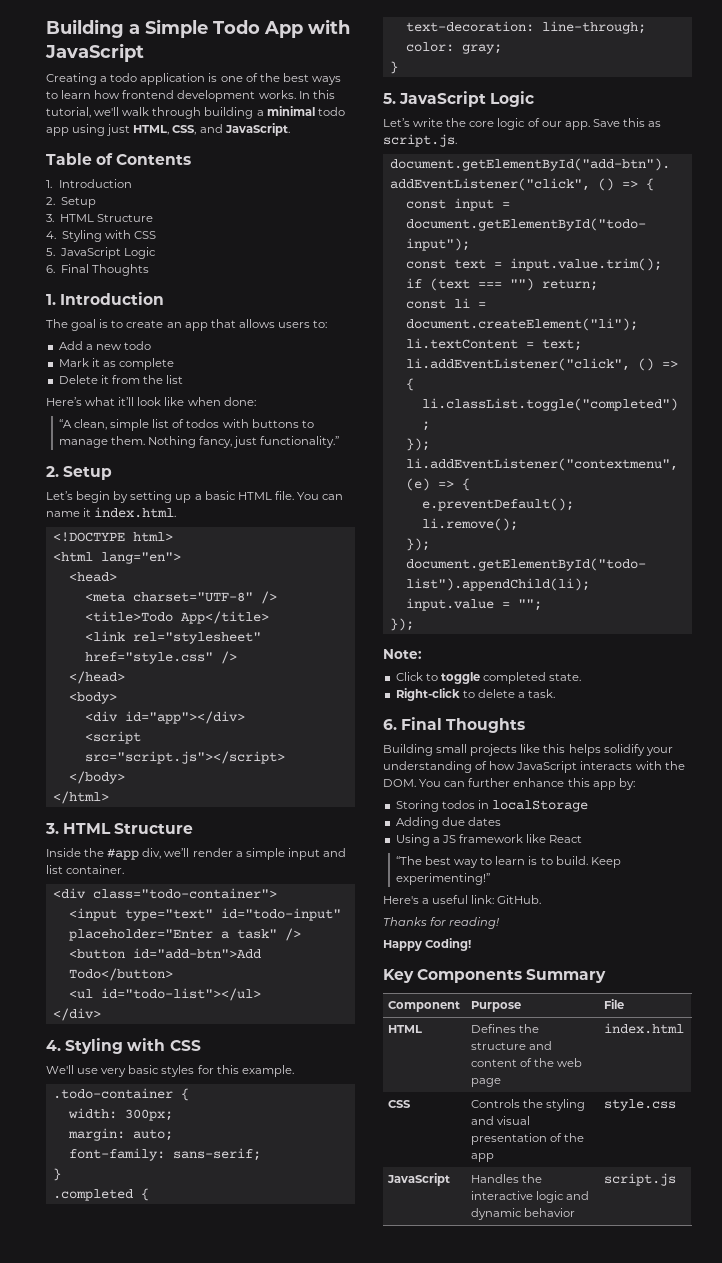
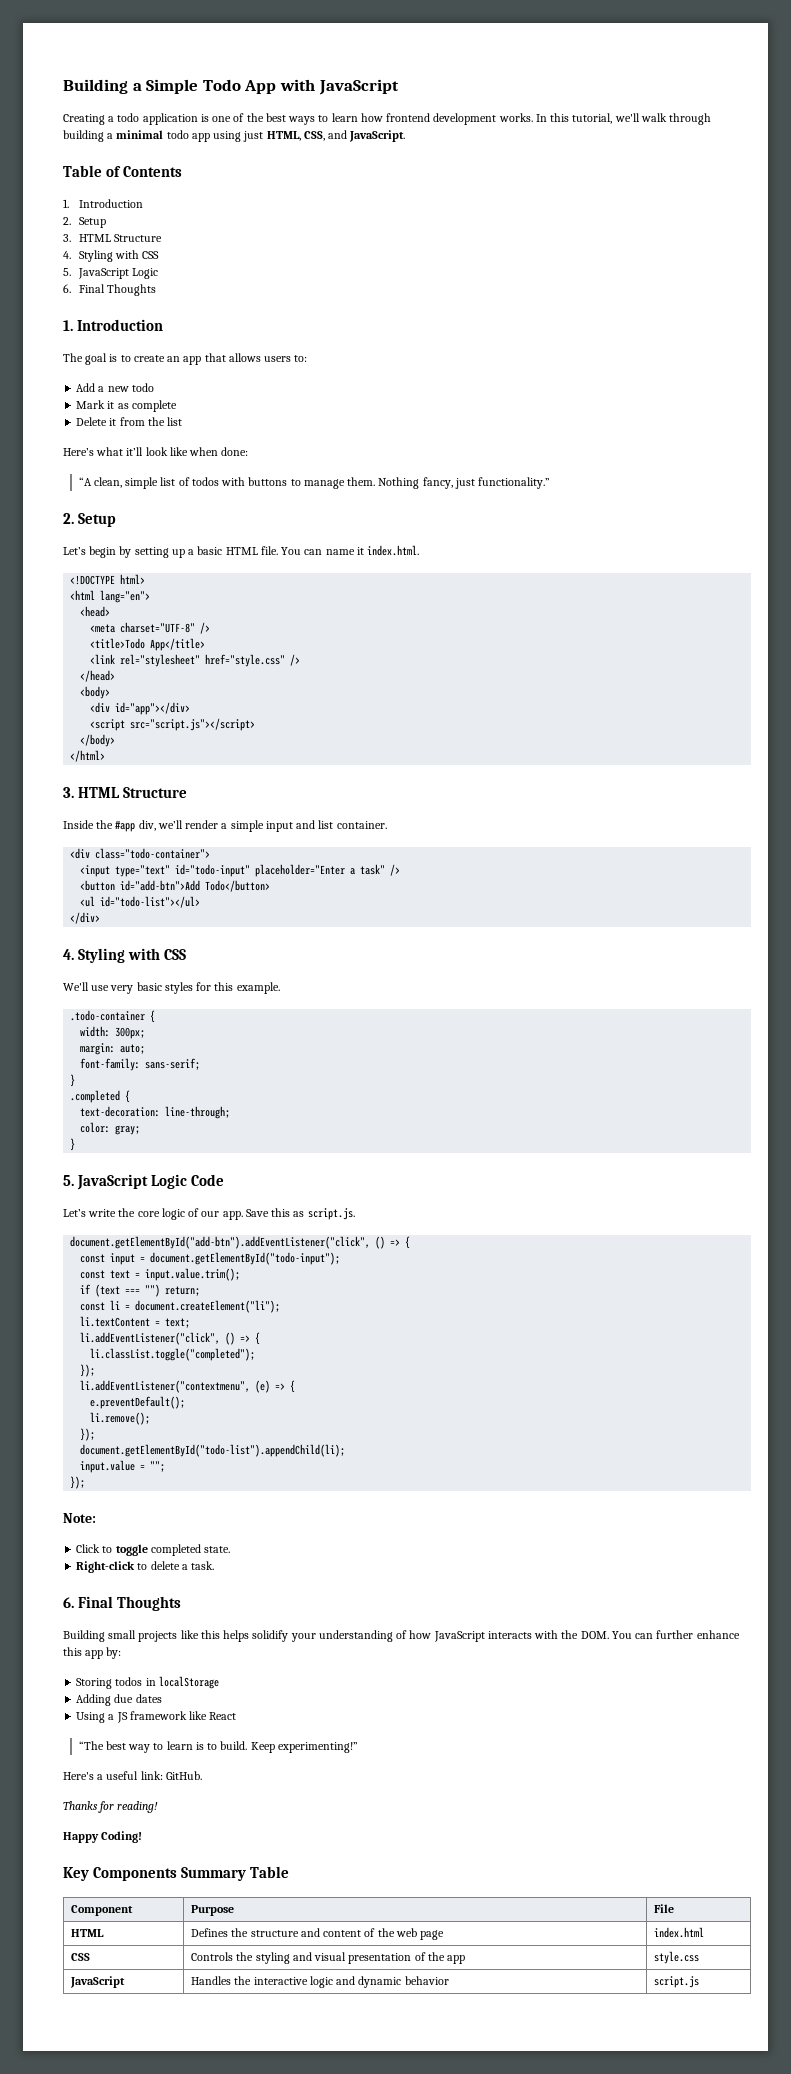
(535, 99) none -> [191,1174,225,1186] Code
(607, 976) none -> [250,1866,290,1878] Table

